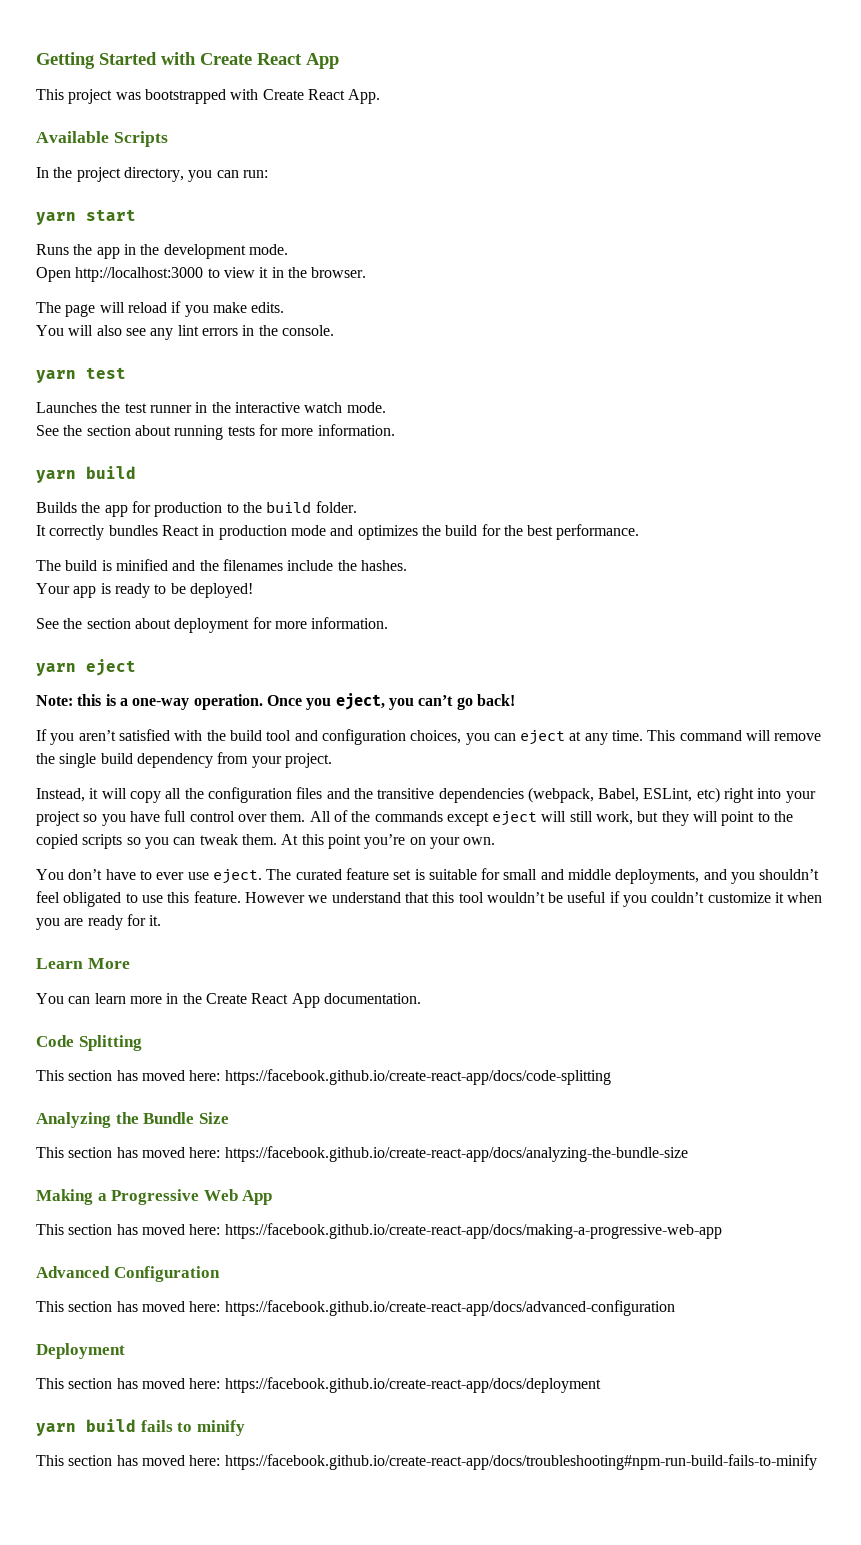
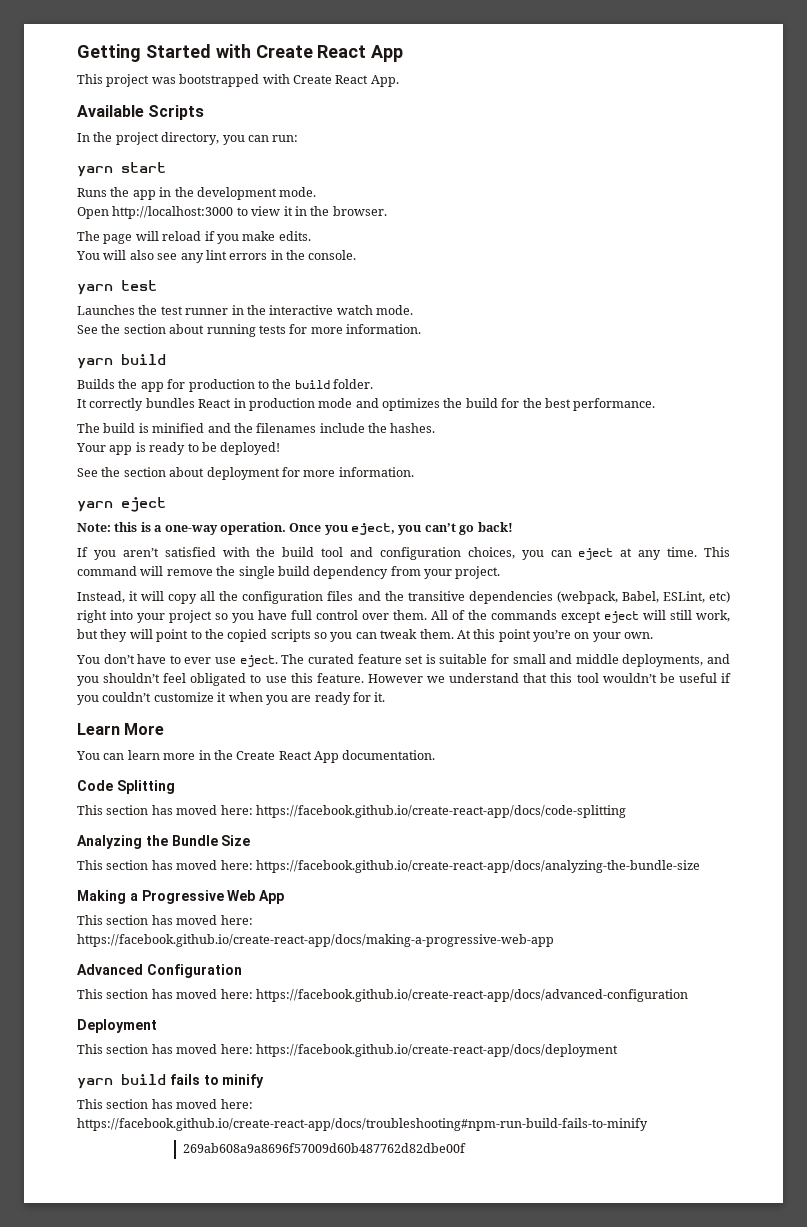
(817, 1462) none -> [182,1143,466,1153] // 269ab608a9a8696f57009d60b487762d82dbe00f

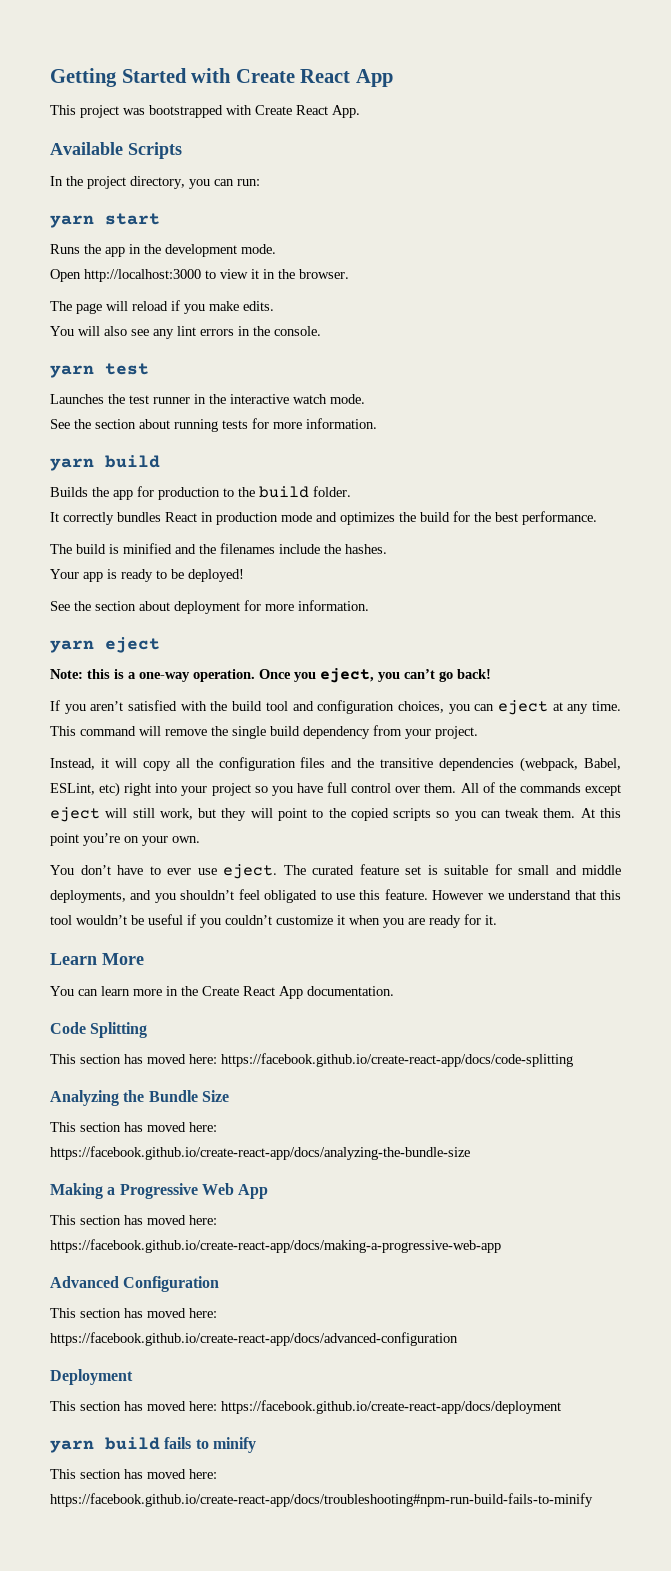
[182,1143,466,1153] // 269ab608a9a8696f57009d60b487762d82dbe00f -> (593, 1500) none

